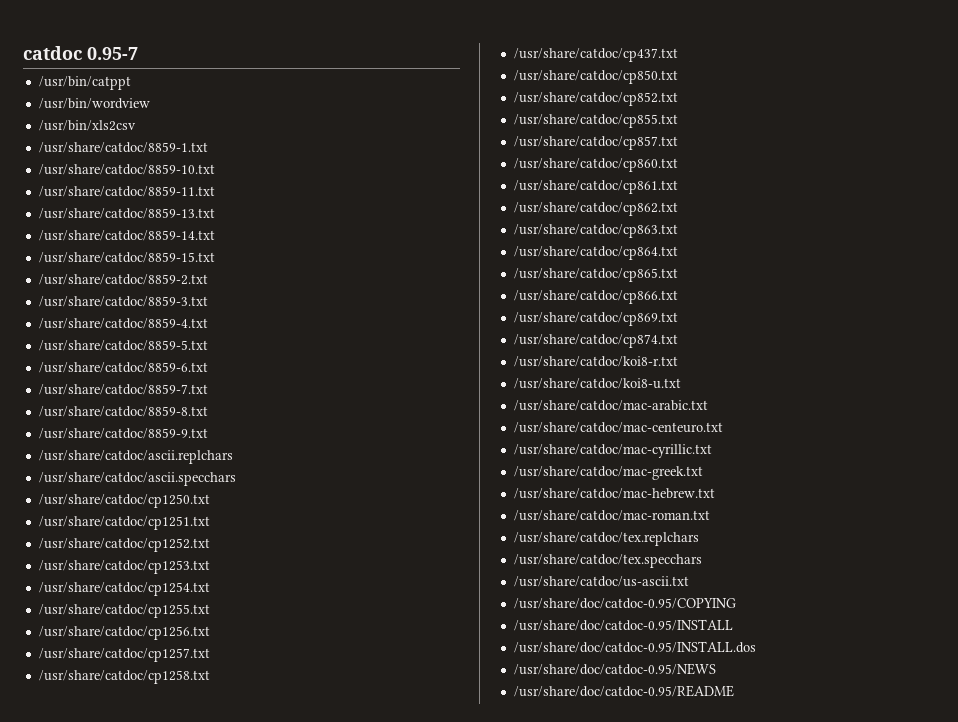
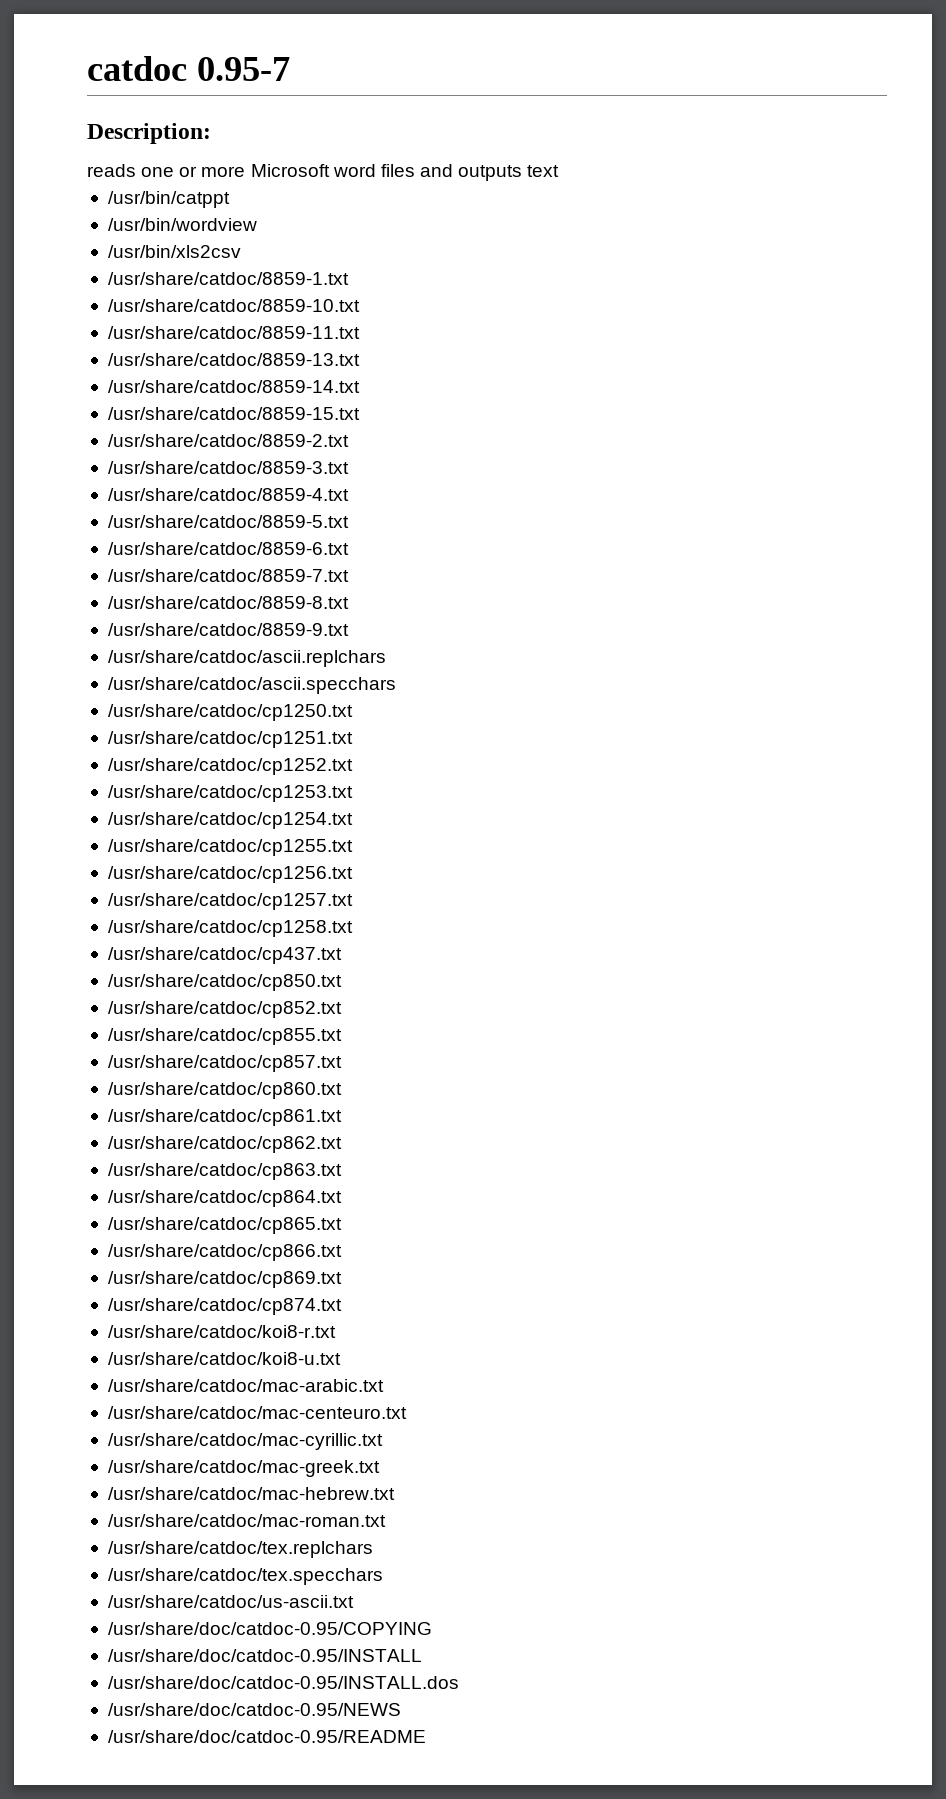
(138, 53) none -> [87,123,211,144] [87,164,560,181] // Description: // reads one or more Microsoft word files and outputs text

